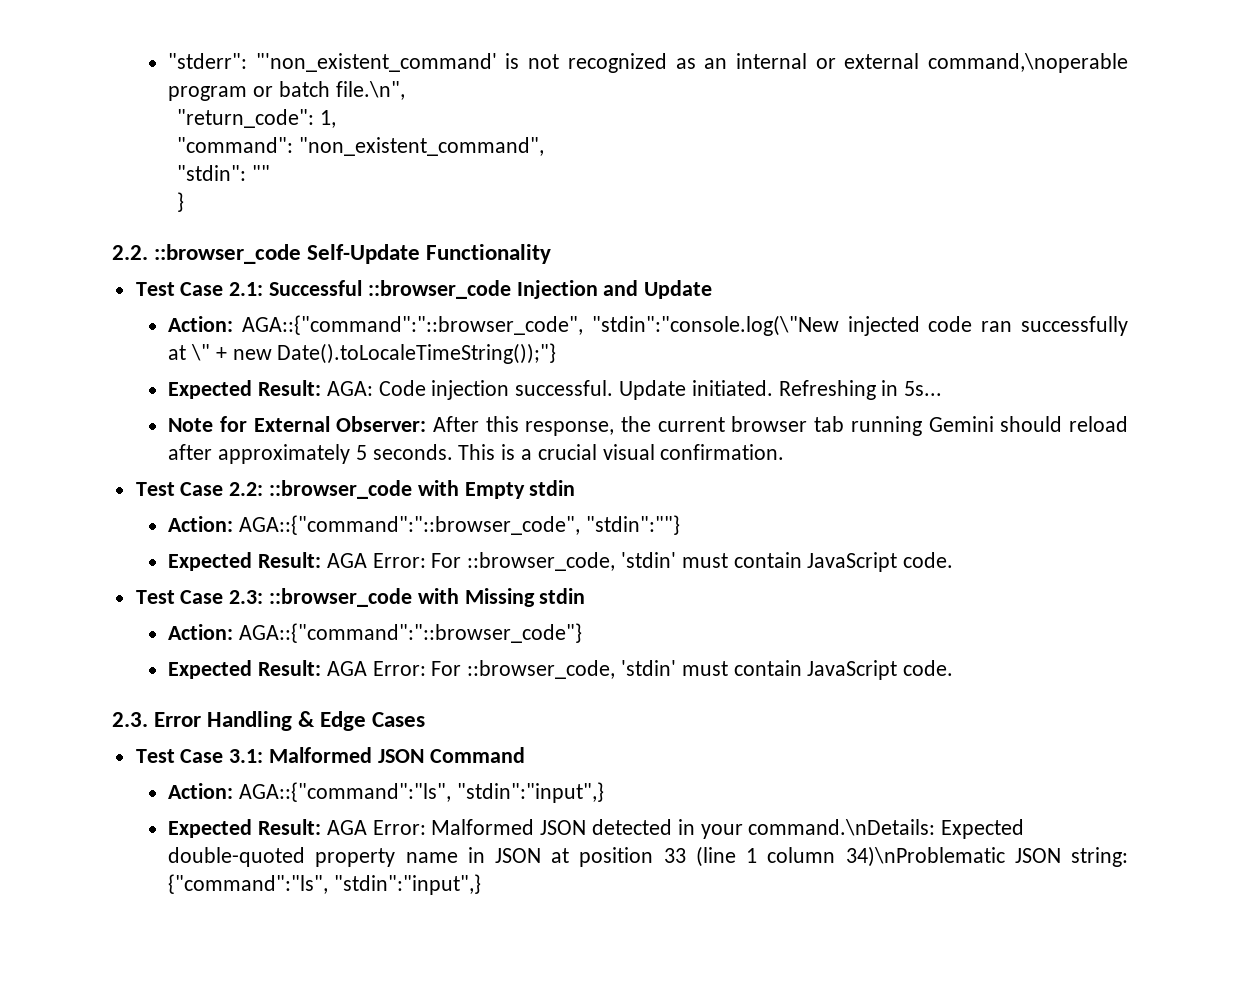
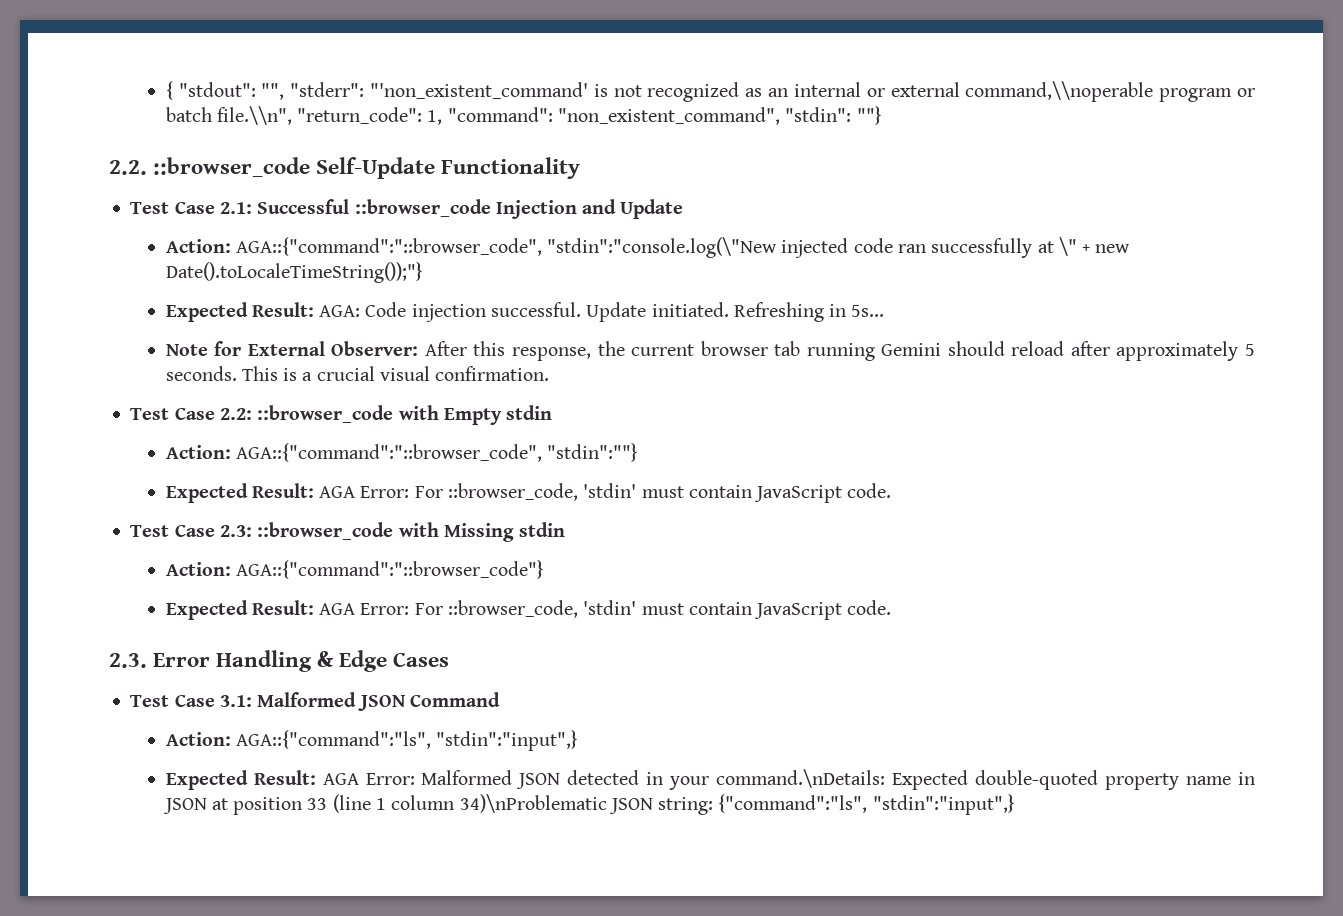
(168, 61) none -> [165,81,285,100] { "stdout": "",
[928,53,1129,73] command,\noperable -> [965,81,1154,102] command,\\noperable
[335,81,405,100] file.\n", // -> [216,106,292,125] file.\\n",
(336, 119) // -> (443, 117) none
[176,165,270,181] [176,192,184,212] // "stdin": "" // } -> [785,106,882,125] "stdin": ""}

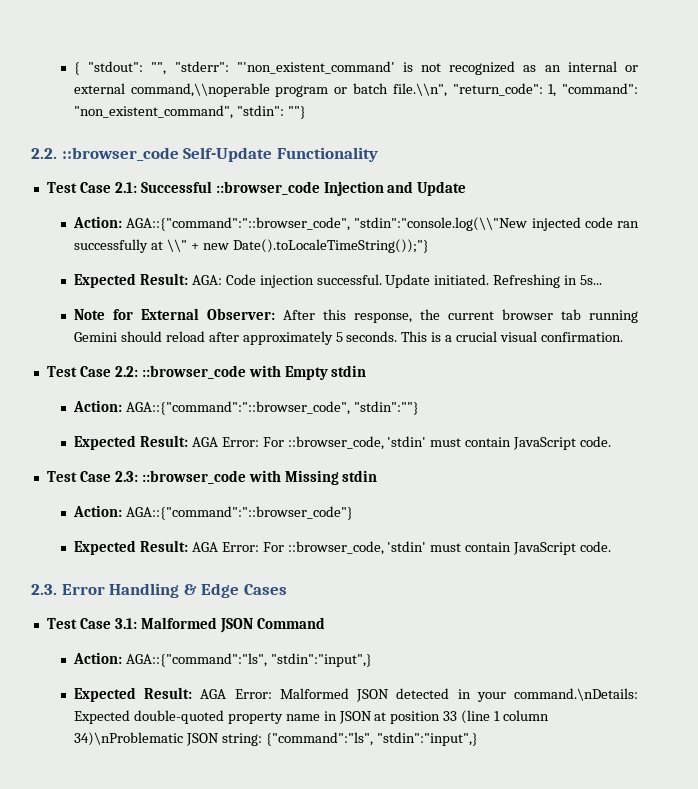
[547,237,778,258] "stdin":"console.log(\"New -> [354,217,528,231] "stdin":"console.log(\\"New
[1058,237,1077,256] \" -> [166,239,187,252] \\"

